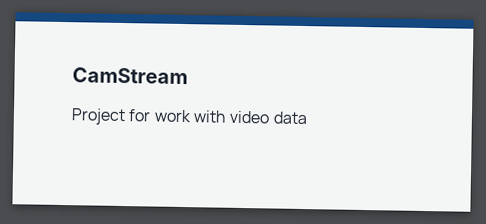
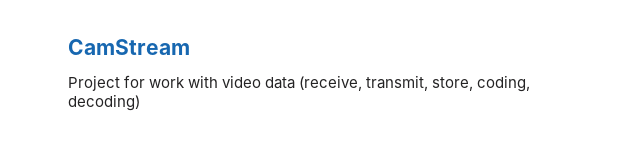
(308, 118) none -> [299,75,531,92] [68,94,140,111] (receive, transmit, store, coding, decoding)

